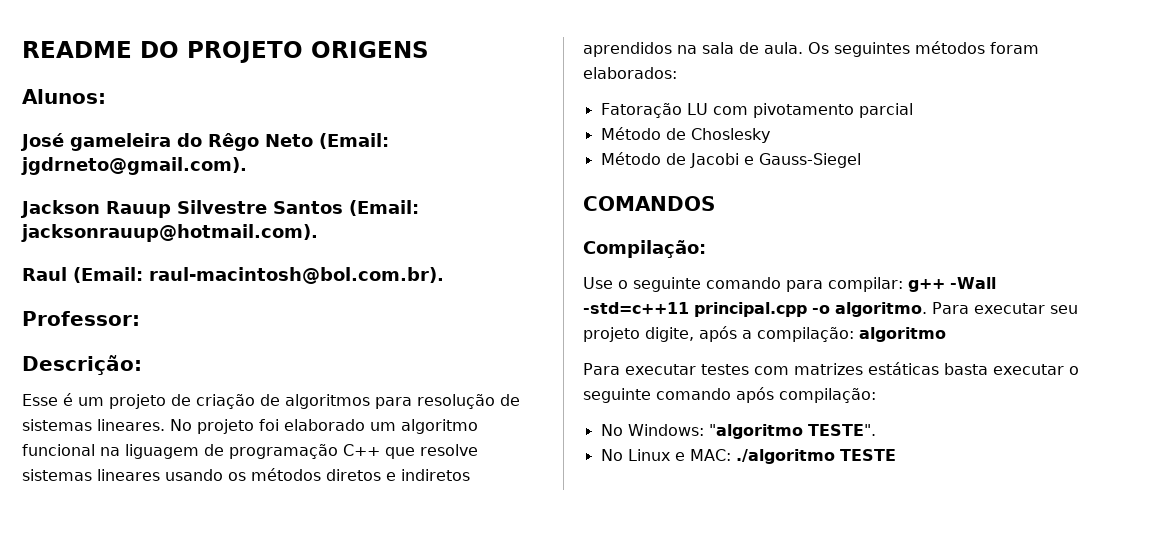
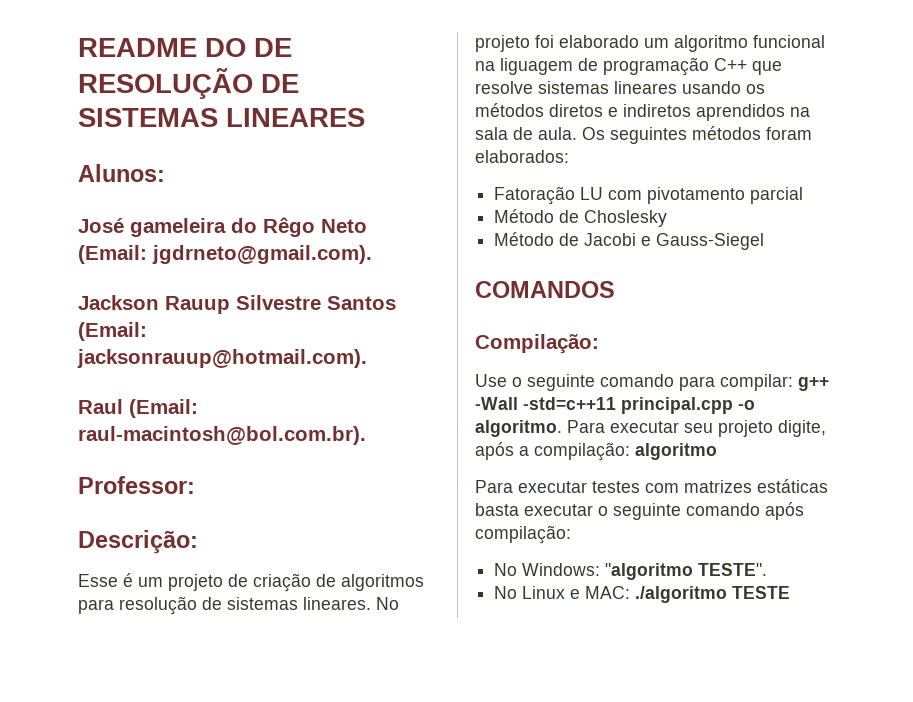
[187,41,429,63] PROJETO ORIGENS -> [254,38,292,57] [78,68,299,99] [78,108,365,127] DE RESOLUÇÃO DE SISTEMAS LINEARES

